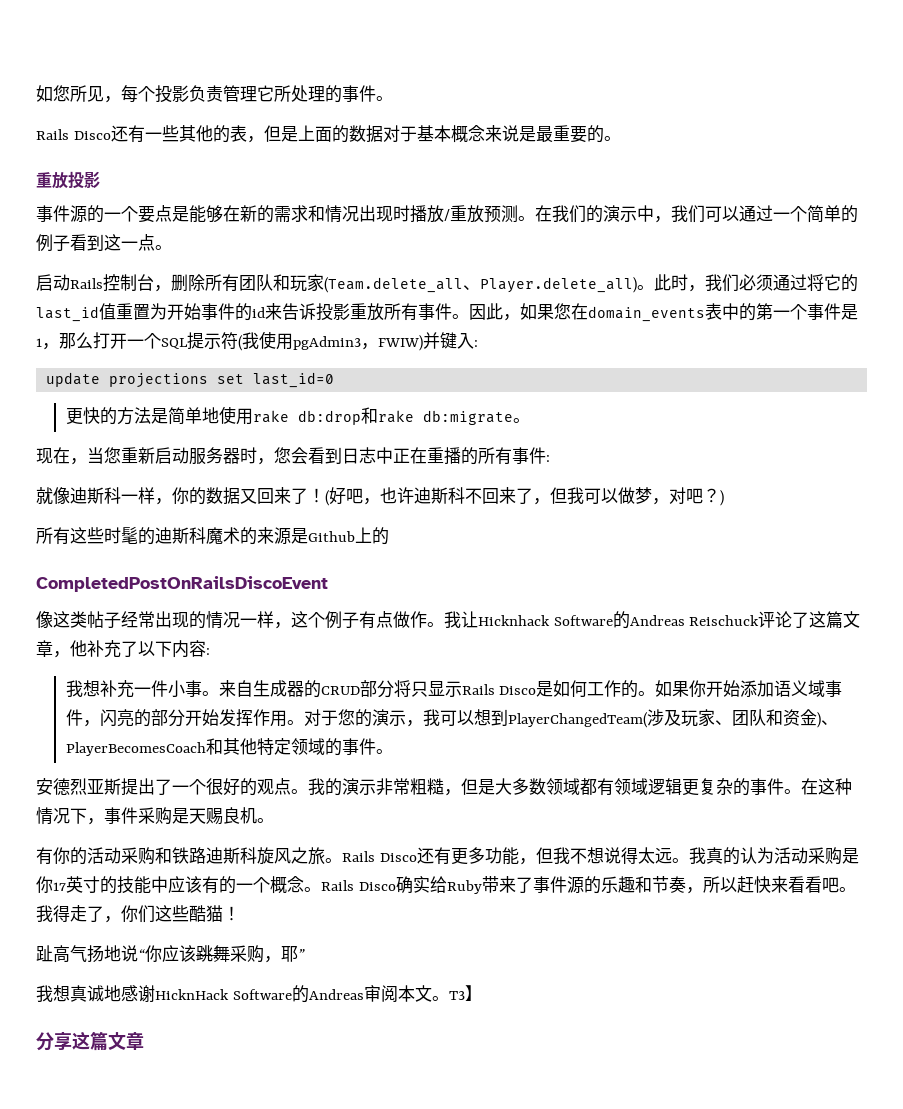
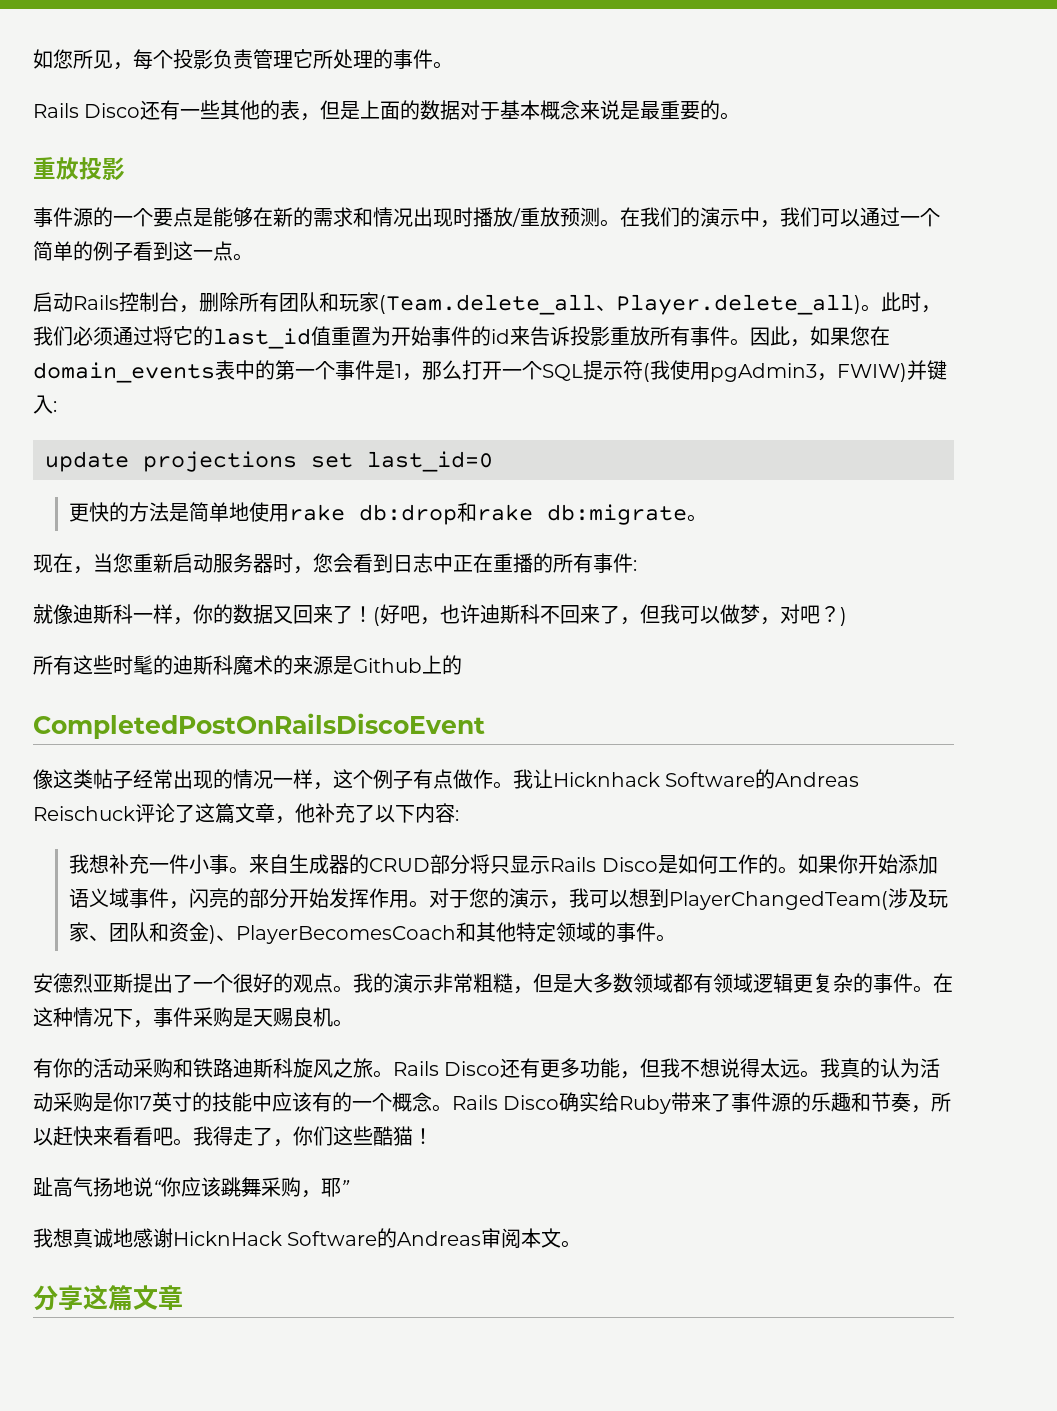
[448,985,482,1001] T3】 -> (582, 1244) none

